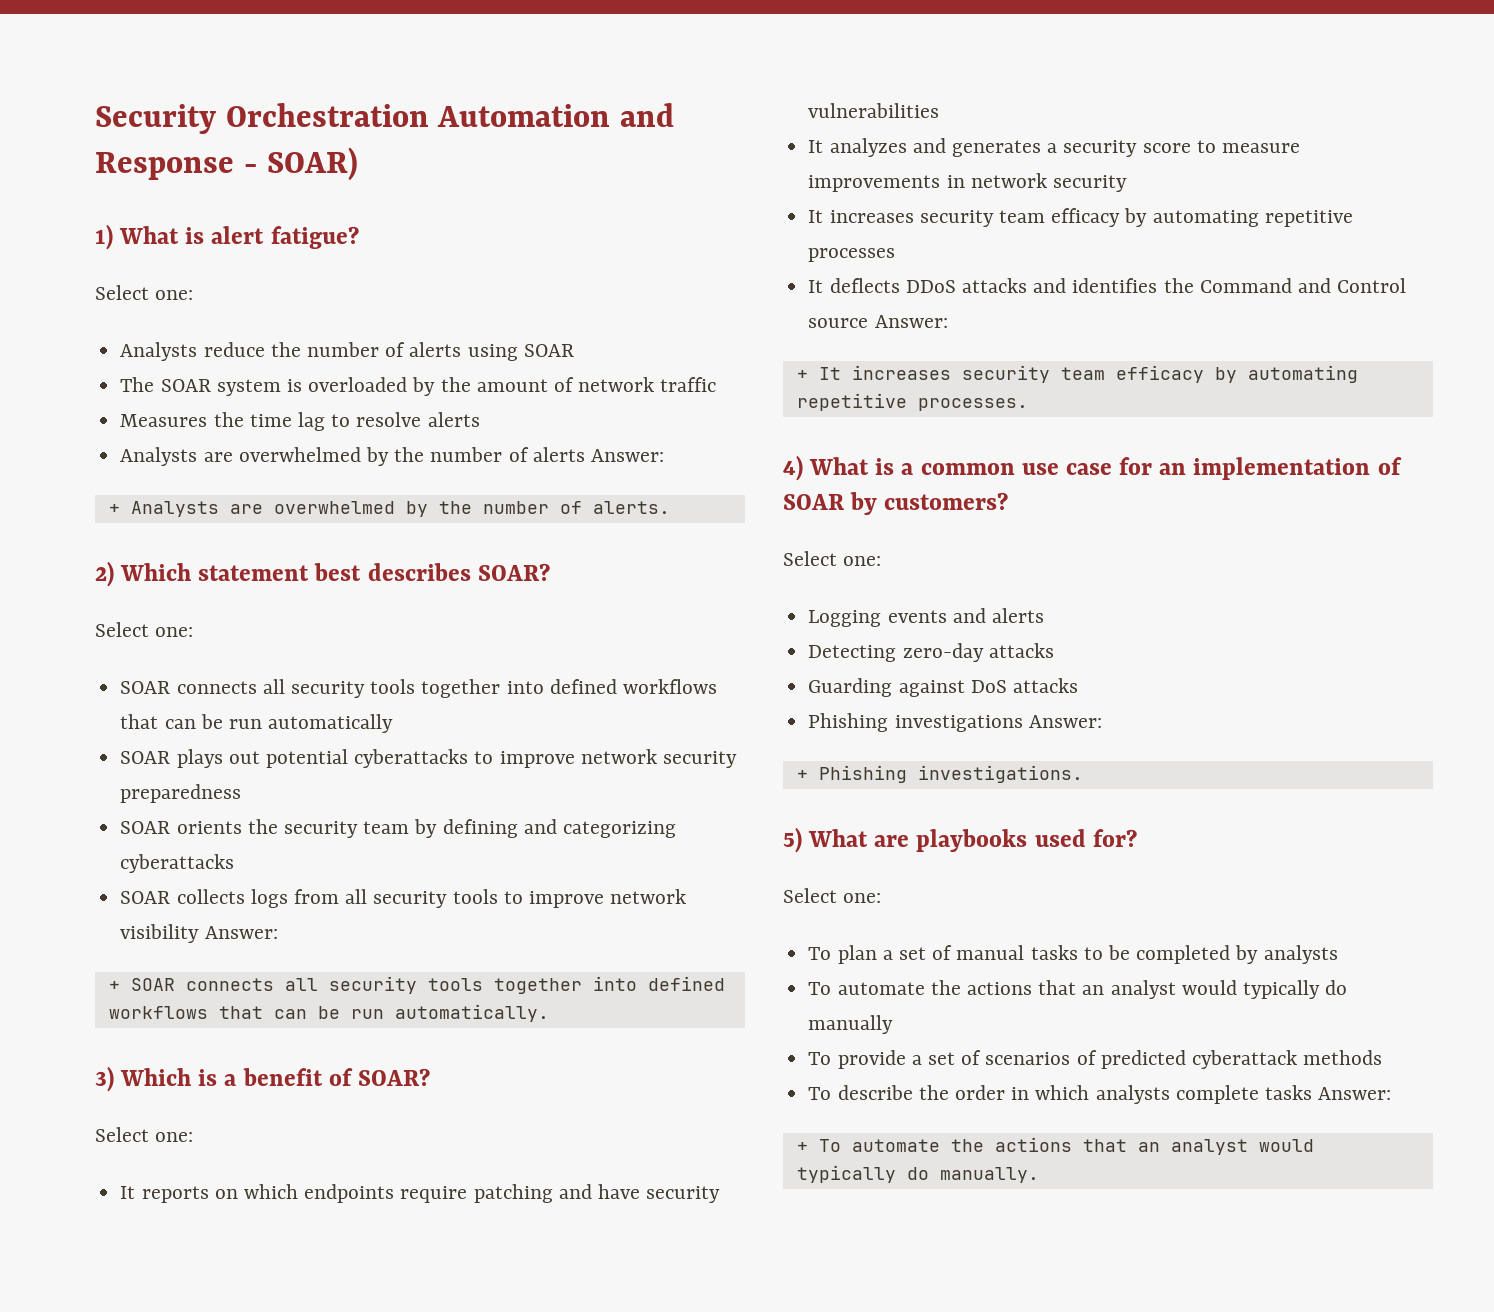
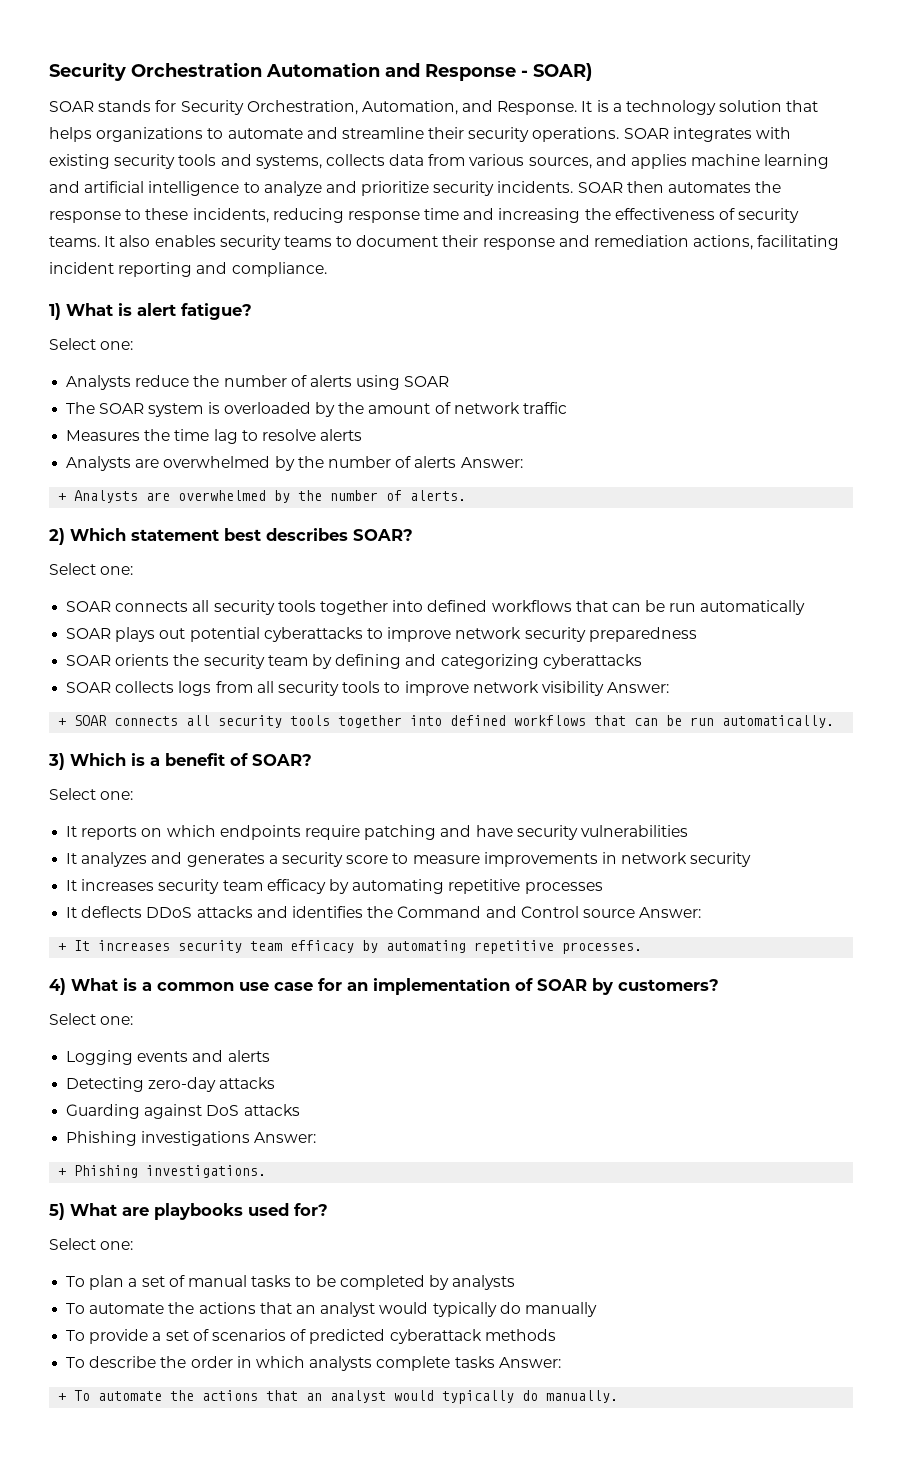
(359, 164) none -> [49,100,819,115] [49,127,792,142] [49,154,830,169] [49,181,782,196] [49,208,800,223] [49,235,840,250] [49,262,327,277] // SOAR stands for Security Orchestration, Automation, and Response. It is a technology solution that helps organizations to automate and streamline their security operations. SOAR integrates with existing security tools and systems, collects data from various sources, and applies machine learning and artificial intelligence to analyze and prioritize security incidents. SOAR then automates the response to these incidents, reducing response time and increasing the effectiveness of security teams. It also enables security teams to document their response and remediation actions, facilitating incident reporting and compliance.

